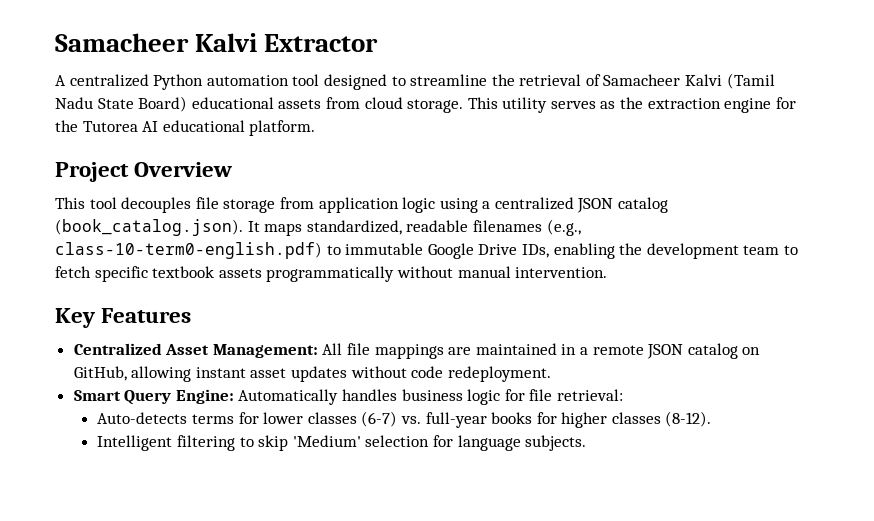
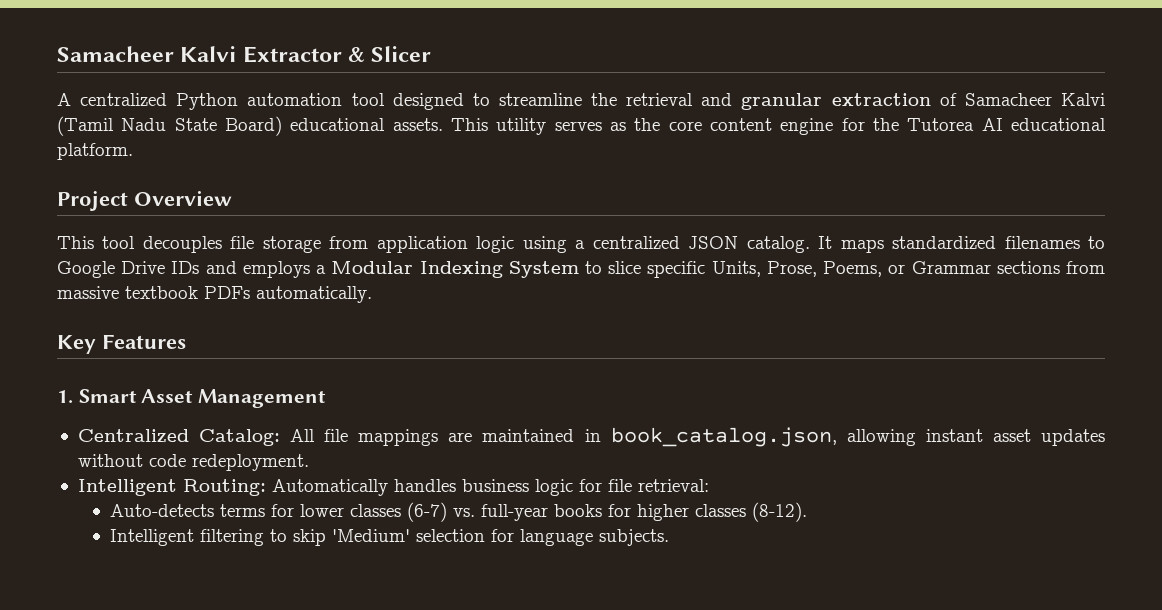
(379, 43) none -> [348,46,432,62] & Slicer
(582, 80) none -> [701,93,931,110] and granular extraction
[278,97,464,113] assets from cloud storage. -> [392,118,443,131] assets.
[647,98,721,109] extraction -> [668,118,773,131] core content
[618,197,669,213] [55,219,581,236] [55,242,798,259] [55,266,608,282] [55,308,192,328] catalog (book_catalog.json). It maps standardized, readable filenames (e.g., class-10-term0-english.pdf) to immutable Google Drive IDs, enabling the development team to fetch specific textbook assets programmatically without manual intervention. // Key Features -> [746,236,1106,253] [57,261,1105,278] [57,286,372,303] [57,334,186,354] [57,389,327,408] catalog. It maps standardized filenames to Google Drive IDs and employs a Modular Indexing System to slice specific Units, Prose, Poems, or Grammar sections from massive textbook PDFs automatically. // Key Features // 1. Smart Asset Management
[165,344,318,358] Asset Management: -> [198,429,280,446] Catalog:
[580,343,761,359] [73,366,127,381] a remote JSON catalog on GitHub, -> [610,427,837,447] book_catalog.json,
[73,389,234,405] Smart Query Engine: -> [77,479,266,496] Intelligent Routing:

